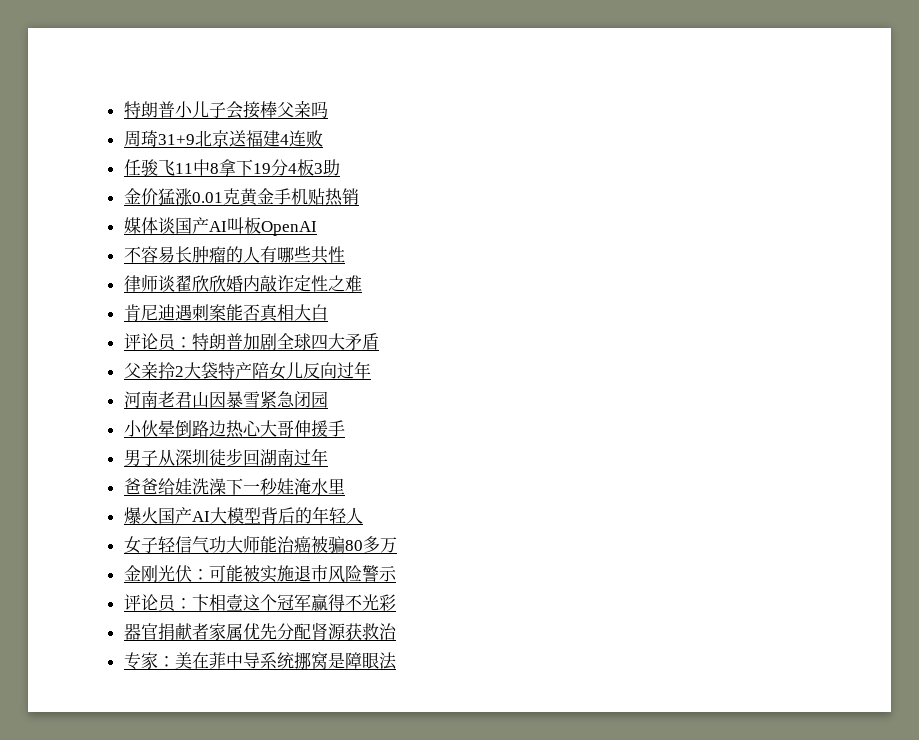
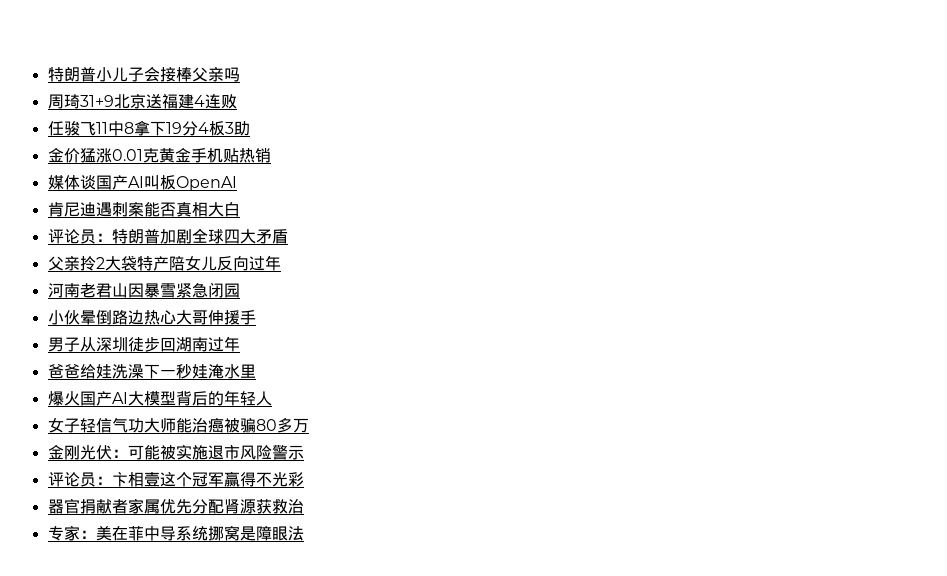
[123,246,345,264] [123,274,362,292] // 不容易长肿瘤的人有哪些共性 // 律师谈翟欣欣婚内敲诈定性之难 -> (237, 183) none

